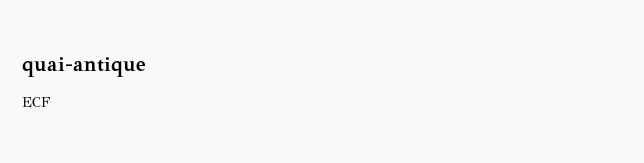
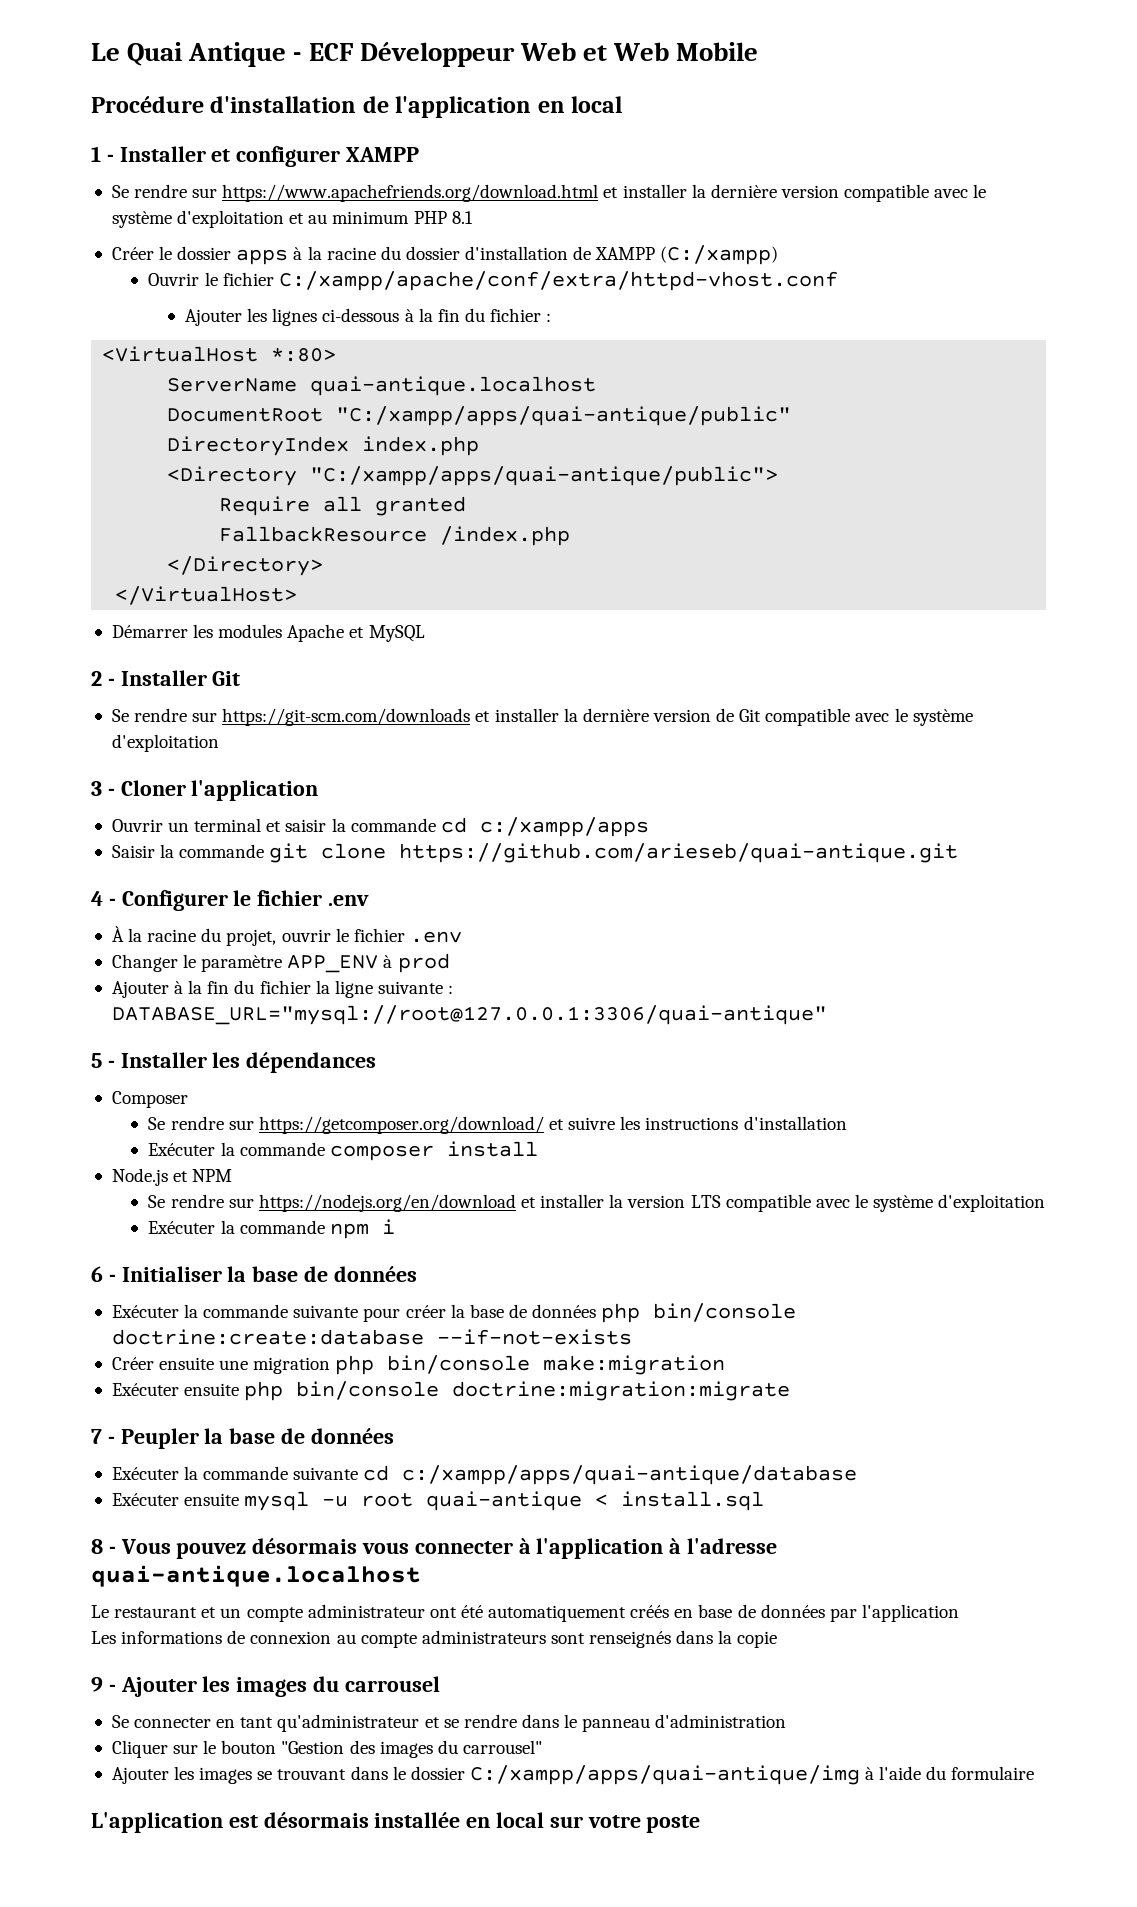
[22,57,146,77] [22,97,50,107] quai-antique // ECF -> [91,42,759,67] [91,96,623,118] [91,146,420,167] [111,184,987,202] [111,210,473,228] [111,245,779,265] [148,271,838,291] [185,308,552,326] [102,346,337,362] [167,376,597,396] [167,406,792,426] [167,436,480,456] [167,466,779,486] [219,496,467,516] [219,526,571,546] [167,556,324,576] [115,586,298,605] [111,624,425,642] [91,670,241,686] [111,708,973,726] [111,734,219,752] [91,780,319,801] [111,817,649,837] [111,843,959,863] [91,890,370,911] [111,926,462,946] [111,953,450,973] [111,980,454,998] [111,1005,827,1025] [91,1052,377,1073] [111,1091,188,1108] [148,1116,847,1134] [148,1141,538,1161] [111,1168,233,1186] [148,1194,1046,1212] [148,1219,395,1239] [91,1266,417,1282] [111,1303,797,1323] [111,1329,632,1345] [111,1355,726,1375] [111,1381,791,1401] [91,1428,394,1449] [111,1465,858,1485] [111,1491,765,1511] [91,1538,778,1559] [91,1565,421,1587] [91,1604,959,1622] [91,1630,778,1648] [91,1676,440,1697] [111,1714,787,1732] [111,1740,542,1758] [111,1765,1035,1785] [91,1812,701,1833] Le Quai Antique - ECF Développeur Web et Web Mobile // Procédure d'installation de l'application en local // 1 - Installer et configurer XAMPP // Se rendre sur https://www.apachefriends.org/download.html et installer la dernière version compatible avec le système d'exploitation et au minimum PHP 8.1 // Créer le dossier apps à la racine du dossier d'installation de XAMPP (C:/xampp) // Ouvrir le fichier C:/xampp/apache/conf/extra/httpd-vhost.conf // Ajouter les lignes ci-dessous à la fin du fichier : // <VirtualHost *:80> // ServerName quai-antique.localhost // DocumentRoot "C:/xampp/apps/quai-antique/public" // DirectoryIndex index.php // <Directory "C:/xampp/apps/quai-antique/public"> // Require all granted // FallbackResource /index.php // </Directory> // </VirtualHost> // Démarrer les modules Apache et MySQL // 2 - Installer Git // Se rendre sur https://git-scm.com/downloads et installer la dernière version de Git compatible avec le système d'exploitation // 3 - Cloner l'application // Ouvrir un terminal et saisir la commande cd c:/xampp/apps // Saisir la commande git clone https://github.com/arieseb/quai-antique.git // 4 - Configurer le fichier .env // À la racine du projet, ouvrir le fichier .env // Changer le paramètre APP_ENV à prod // Ajouter à la fin du fichier la ligne suivante : DATABASE_URL="mysql://root@127.0.0.1:3306/quai-antique" // 5 - Installer les dépendances // Composer // Se rendre sur https://getcomposer.org/download/ et suivre les instructions d'installation // Exécuter la commande composer install // Node.js et NPM // Se rendre sur https://nodejs.org/en/download et installer la version LTS compatible avec le système d'exploitation // Exécuter la commande npm i // 6 - Initialiser la base de données // Exécuter la commande suivante pour créer la base de données php bin/console doctrine:create:database --if-not-exists // Créer ensuite une migration php bin/console make:migration // Exécuter ensuite php bin/console doctrine:migration:migrate // 7 - Peupler la base de données // Exécuter la commande suivante cd c:/xampp/apps/quai-antique/database // Exécuter ensuite mysql -u root quai-antique < install.sql // 8 - Vous pouvez désormais vous connecter à l'application à l'adresse quai-antique.localhost // Le restaurant et un compte administrateur ont été automatiquement créés en base de données par l'application // Les informations de connexion au compte administrateurs sont renseignés dans la copie // 9 - Ajouter les images du carrousel // Se connecter en tant qu'administrateur et se rendre dans le panneau d'administration // Cliquer sur le bouton "Gestion des images du carrousel" // Ajouter les images se trouvant dans le dossier C:/xampp/apps/quai-antique/img à l'aide du formulaire // L'application est désormais installée en local sur votre poste

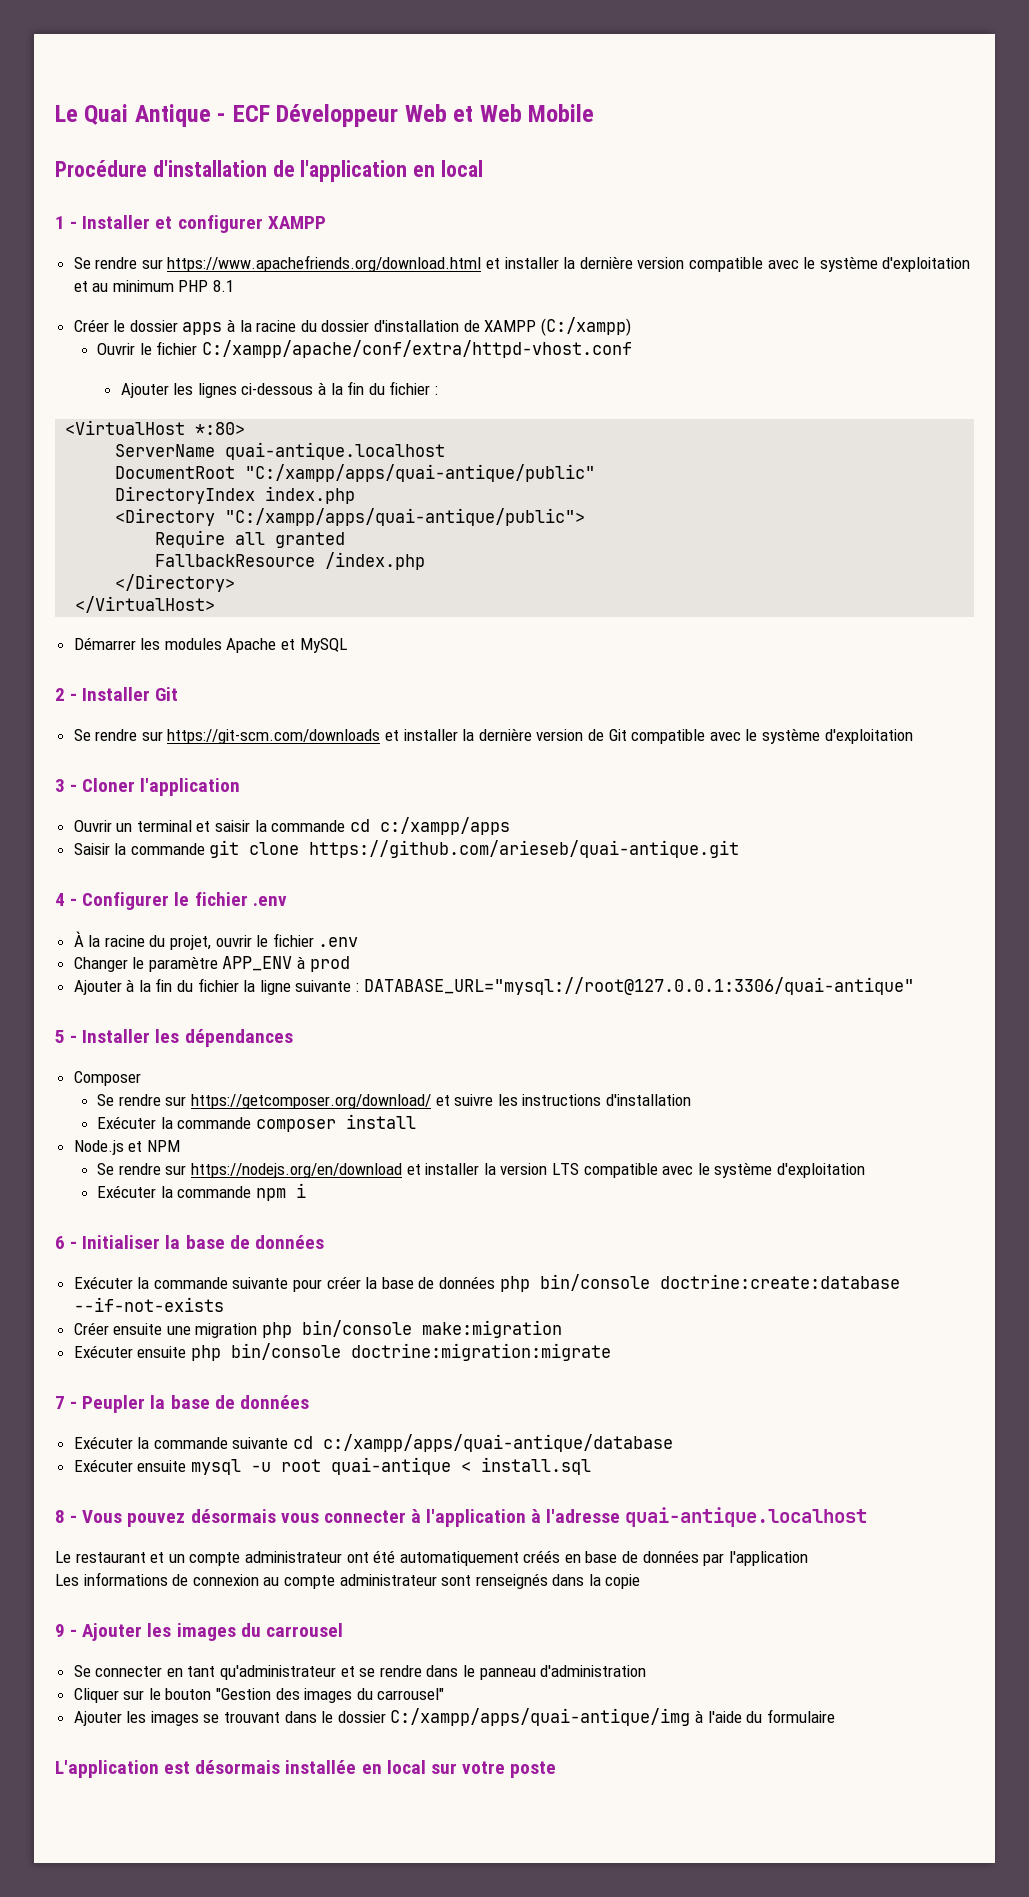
[421,1630,546,1644] administrateurs -> [339,1574,437,1586] administrateur

